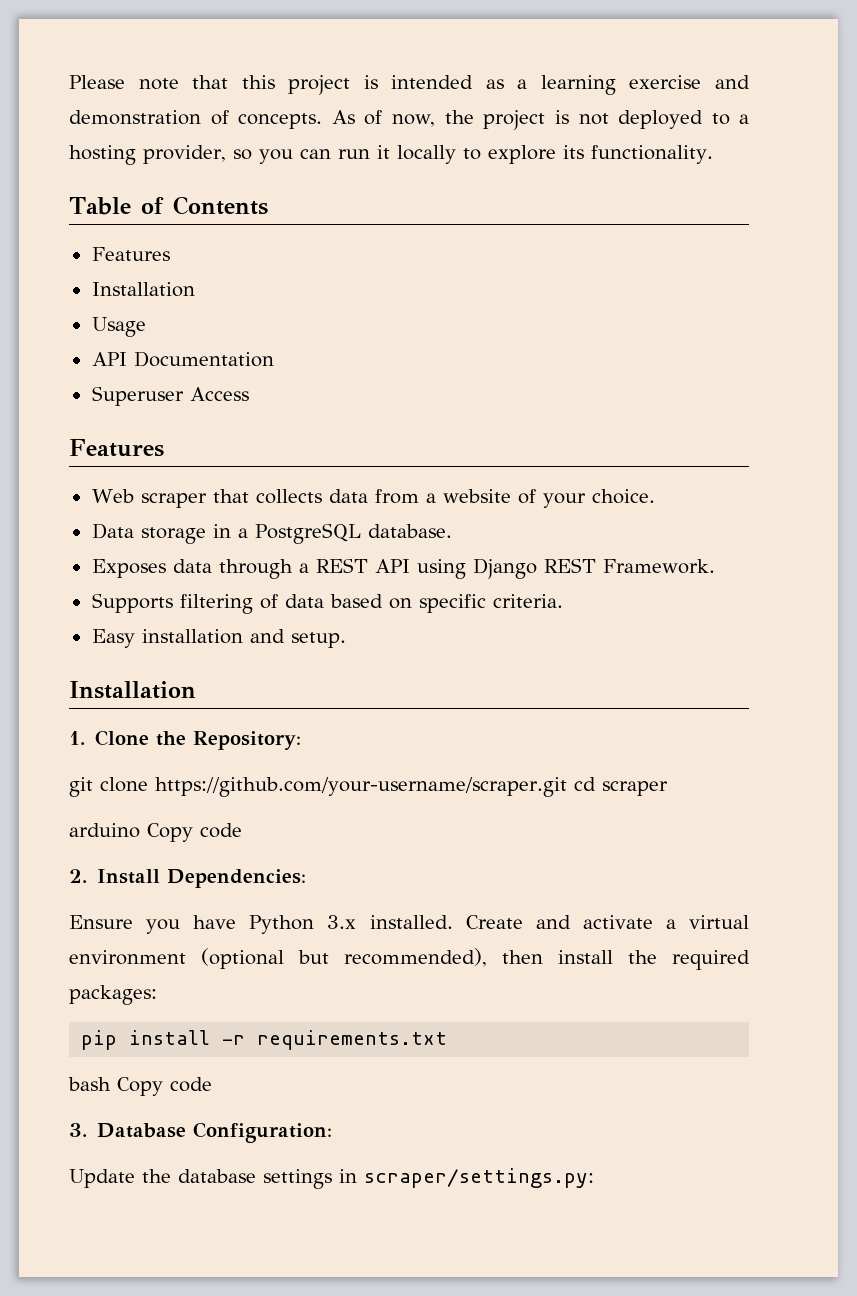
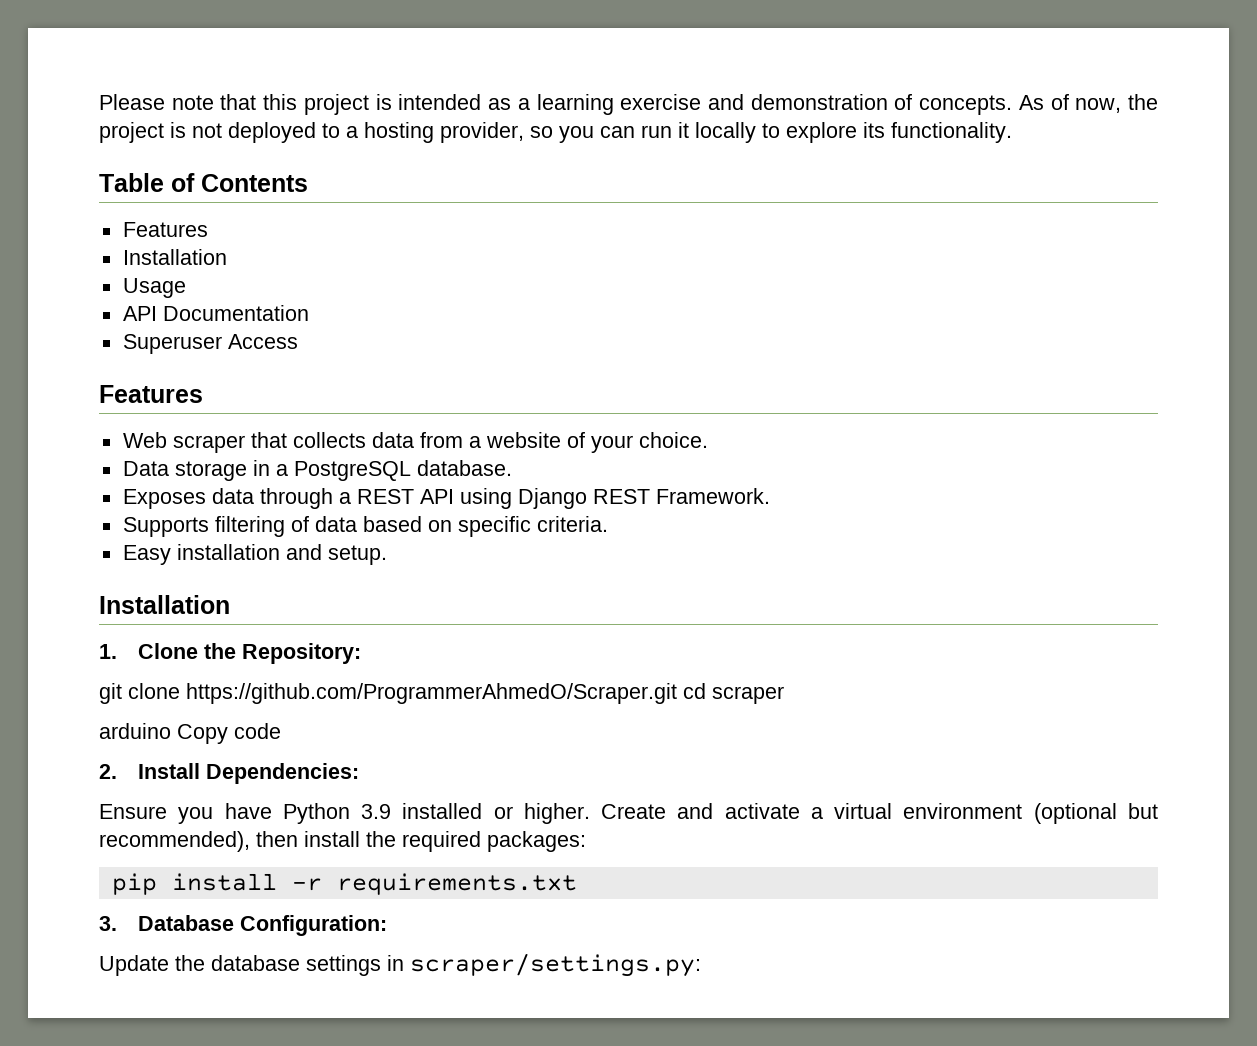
[155,777,567,797] https://github.com/your-username/scraper.git -> [186,683,677,704] https://github.com/ProgrammerAhmedO/Scraper.git
[327,915,453,929] 3.x installed. -> [361,803,590,824] 3.9 installed or higher.
[68,1077,212,1096] // bash Copy code -> (577, 884) none

